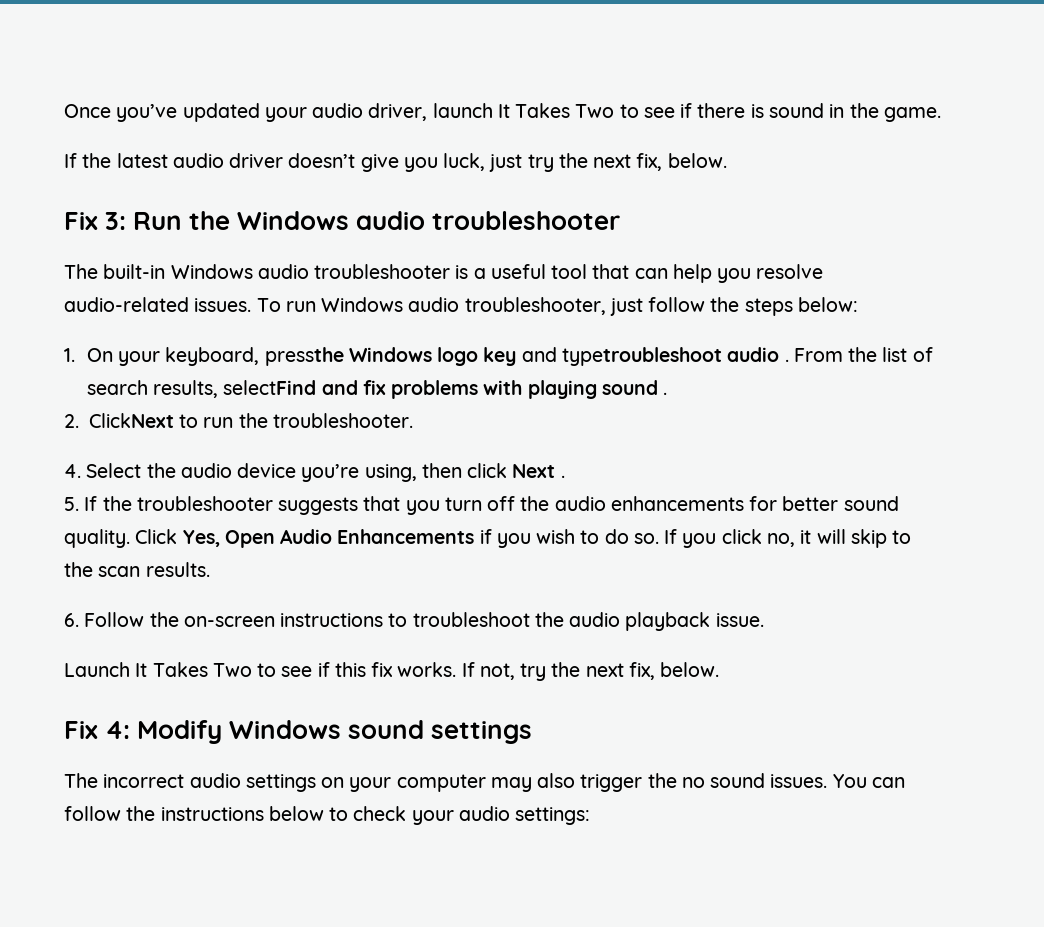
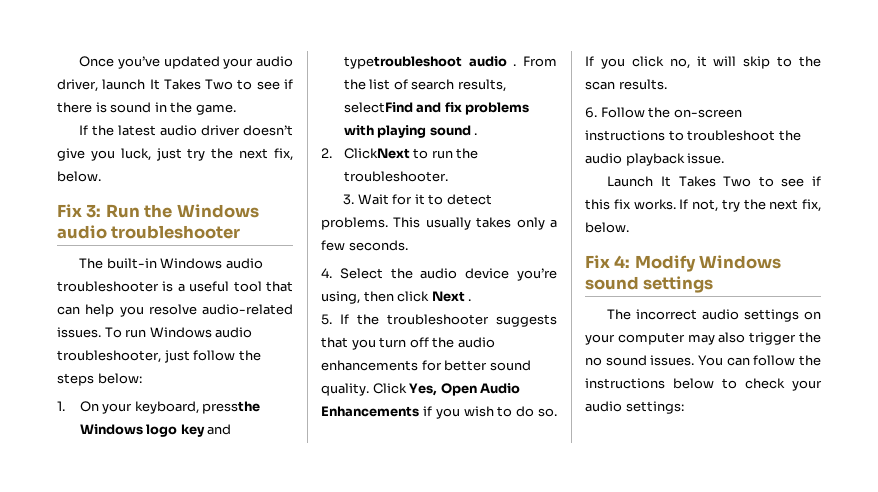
(413, 420) none -> [343,194,492,205] [321,217,557,230] [321,240,408,251] // 3. Wait for it to detect problems. This usually takes only a few seconds.

